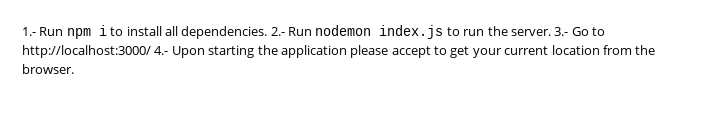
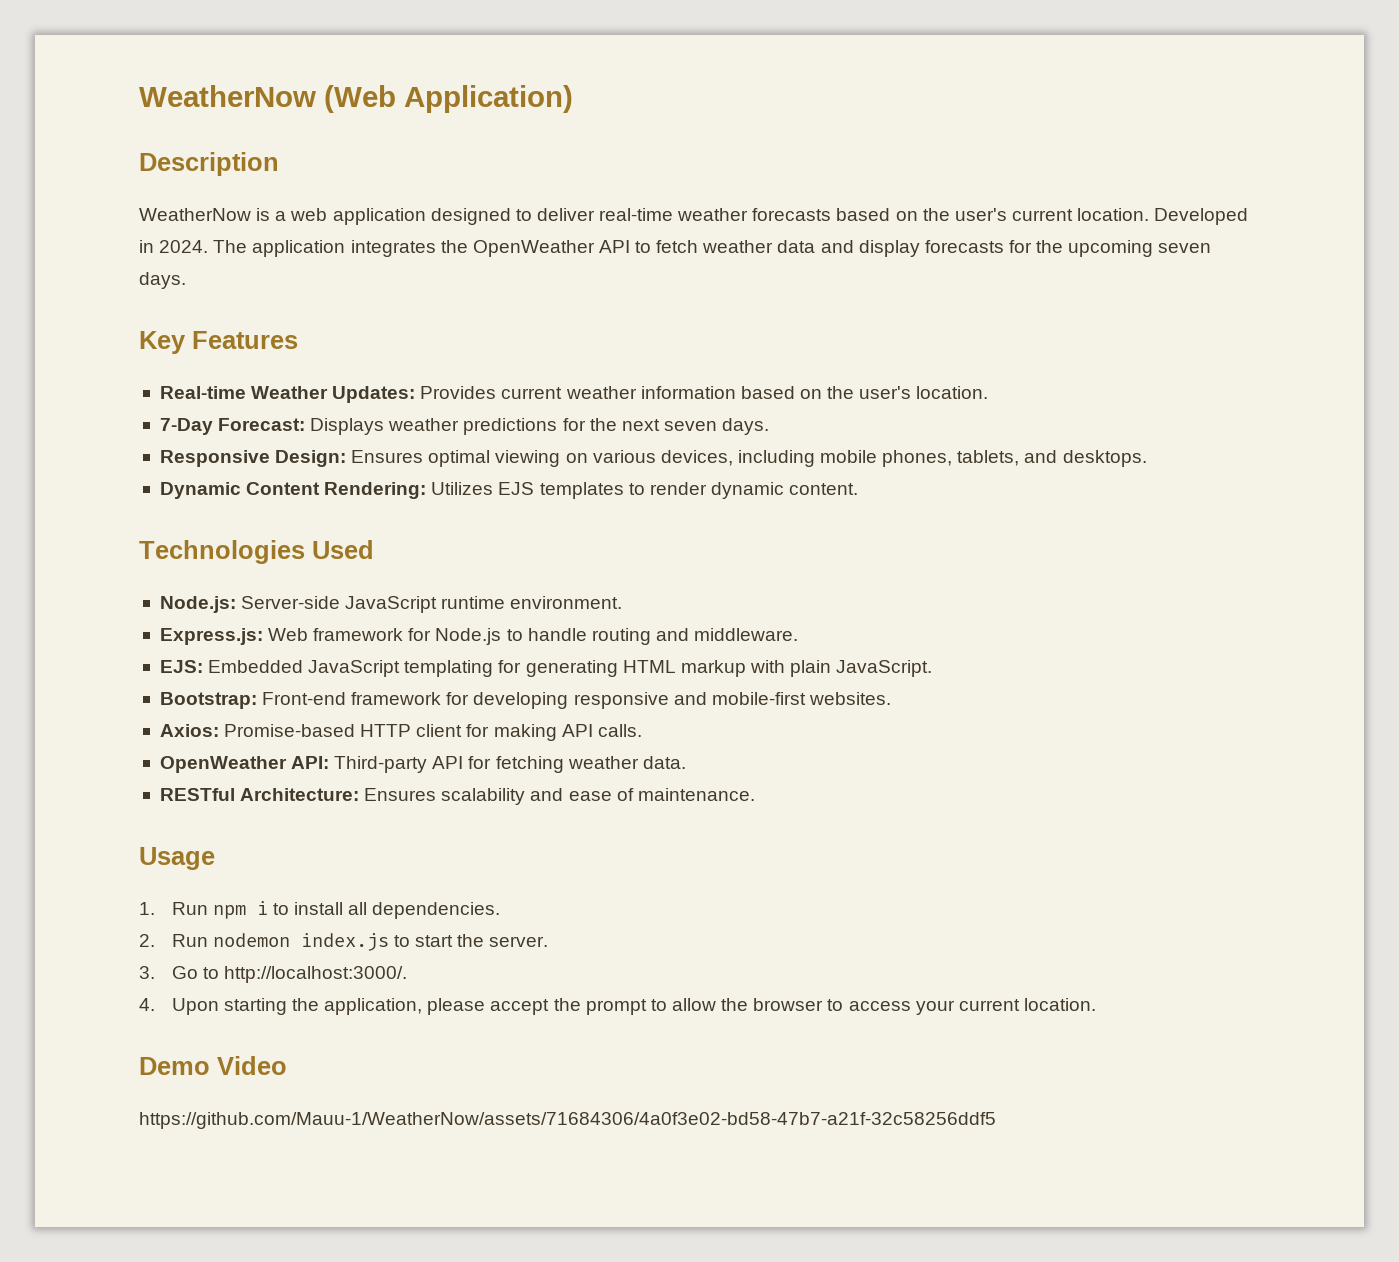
[22,27,36,36] 1.- -> [139,85,573,113] [139,152,279,176] [139,208,1249,225] [139,240,1212,257] [139,272,186,289] [139,331,298,354] [159,386,989,403] [159,418,770,435] [159,450,1147,467] [159,482,859,499] [139,540,374,564] [159,596,623,613] [159,628,799,645] [159,660,933,677] [159,692,891,709] [159,724,642,741] [159,756,686,773] [159,788,755,805] [139,847,215,870] [139,902,155,915] WeatherNow (Web Application) // Description // WeatherNow is a web application designed to deliver real-time weather forecasts based on the user's current location. Developed in 2024. The application integrates the OpenWeather API to fetch weather data and display forecasts for the upcoming seven days. // Key Features // Real-time Weather Updates: Provides current weather information based on the user's location. // 7-Day Forecast: Displays weather predictions for the next seven days. // Responsive Design: Ensures optimal viewing on various devices, including mobile phones, tablets, and desktops. // Dynamic Content Rendering: Utilizes EJS templates to render dynamic content. // Technologies Used // Node.js: Server-side JavaScript runtime environment. // Express.js: Web framework for Node.js to handle routing and middleware. // EJS: Embedded JavaScript templating for generating HTML markup with plain JavaScript. // Bootstrap: Front-end framework for developing responsive and mobile-first websites. // Axios: Promise-based HTTP client for making API calls. // OpenWeather API: Third-party API for fetching weather data. // RESTful Architecture: Ensures scalability and ease of maintenance. // Usage // 1.
[270,27,285,36] 2.- -> [139,934,155,947] // 2.
[463,29,485,36] run -> [415,935,454,947] start
[554,27,569,36] 3.- -> [139,966,155,979] // 3.
[22,45,169,58] http://localhost:3000/ 4.- -> [224,966,408,983] [139,998,155,1011] http://localhost:3000/. // 4.
[280,45,347,58] application -> [324,998,423,1015] application,
[434,45,656,58] [22,64,74,74] to get your current location from the browser. -> [553,998,1096,1015] [139,1056,287,1075] [139,1112,996,1129] the prompt to allow the browser to access your current location. // Demo Video // https://github.com/Mauu-1/WeatherNow/assets/71684306/4a0f3e02-bd58-47b7-a21f-32c58256ddf5

